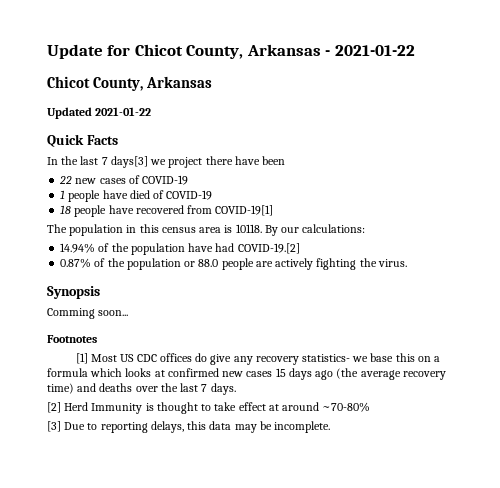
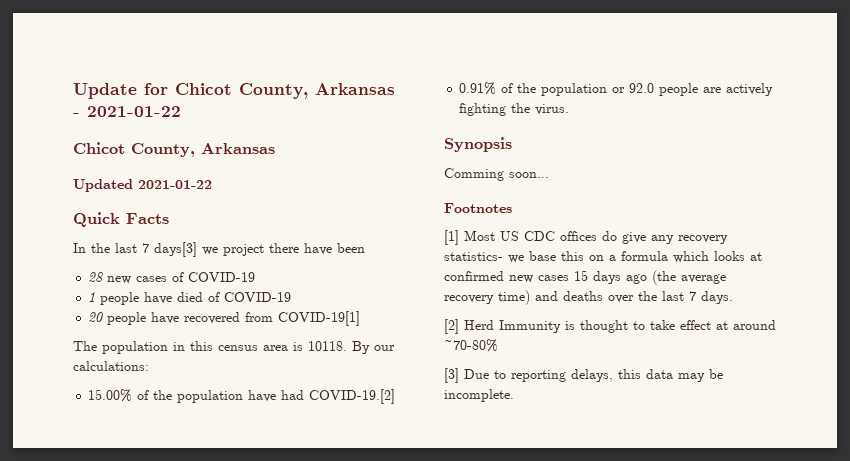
[59,176,73,184] 22 -> [88,272,104,282] 28
[60,205,72,214] 18 -> [88,312,104,322] 20
[60,243,96,253] 14.94% -> [88,389,133,402] 15.00%
[60,258,92,268] 0.87% -> [459,82,497,95] 0.91%
[198,259,219,267] 88.0 -> [629,83,655,93] 92.0

